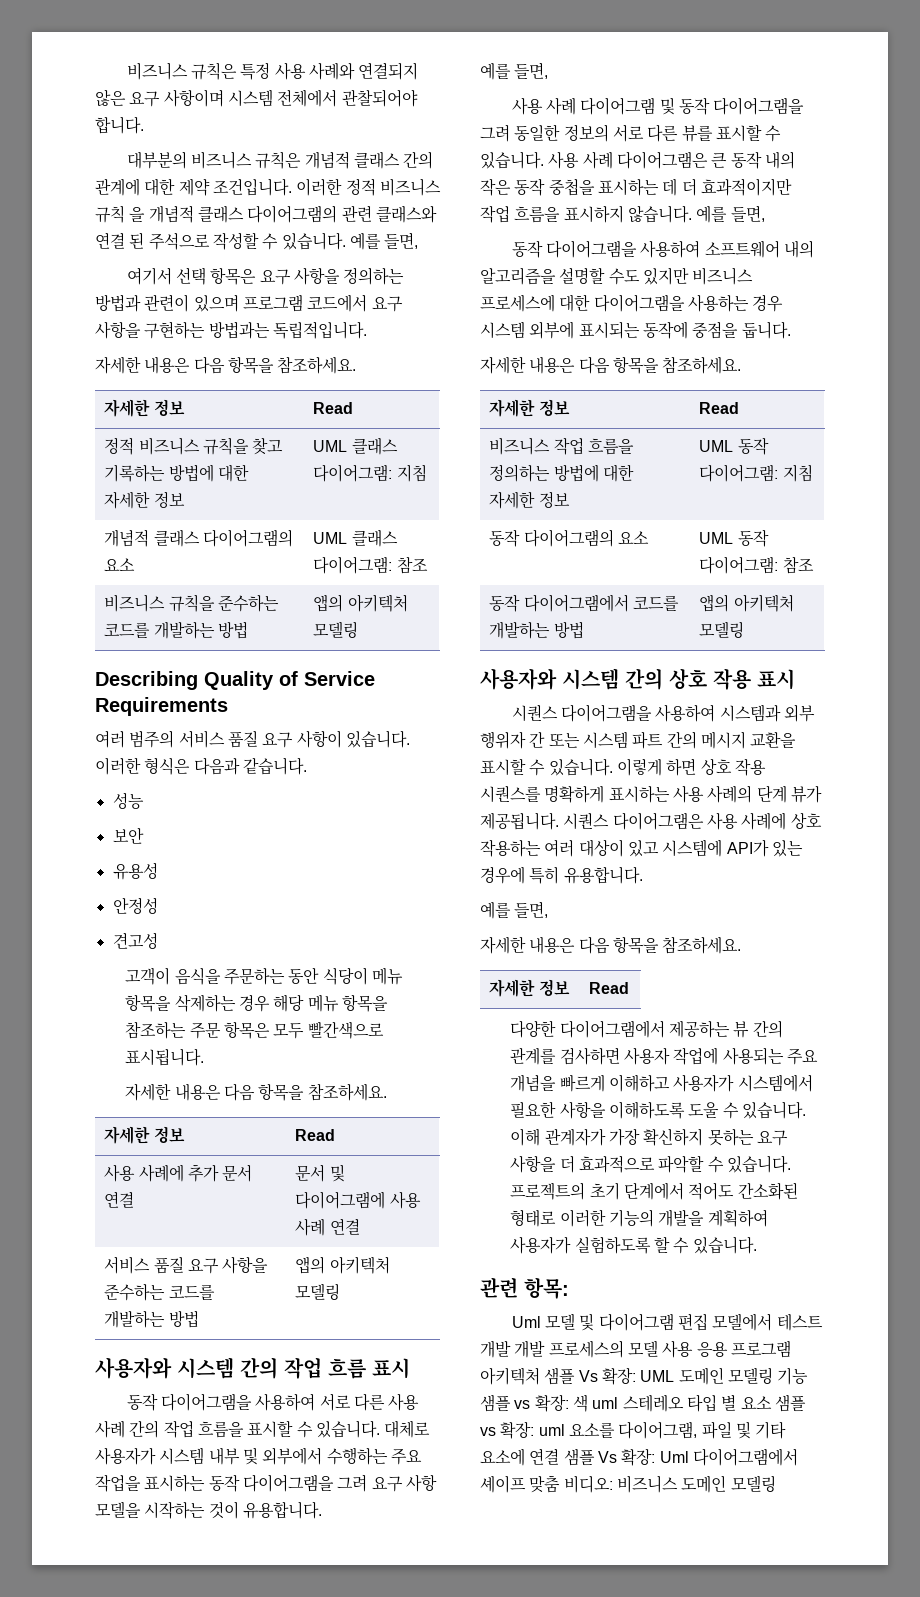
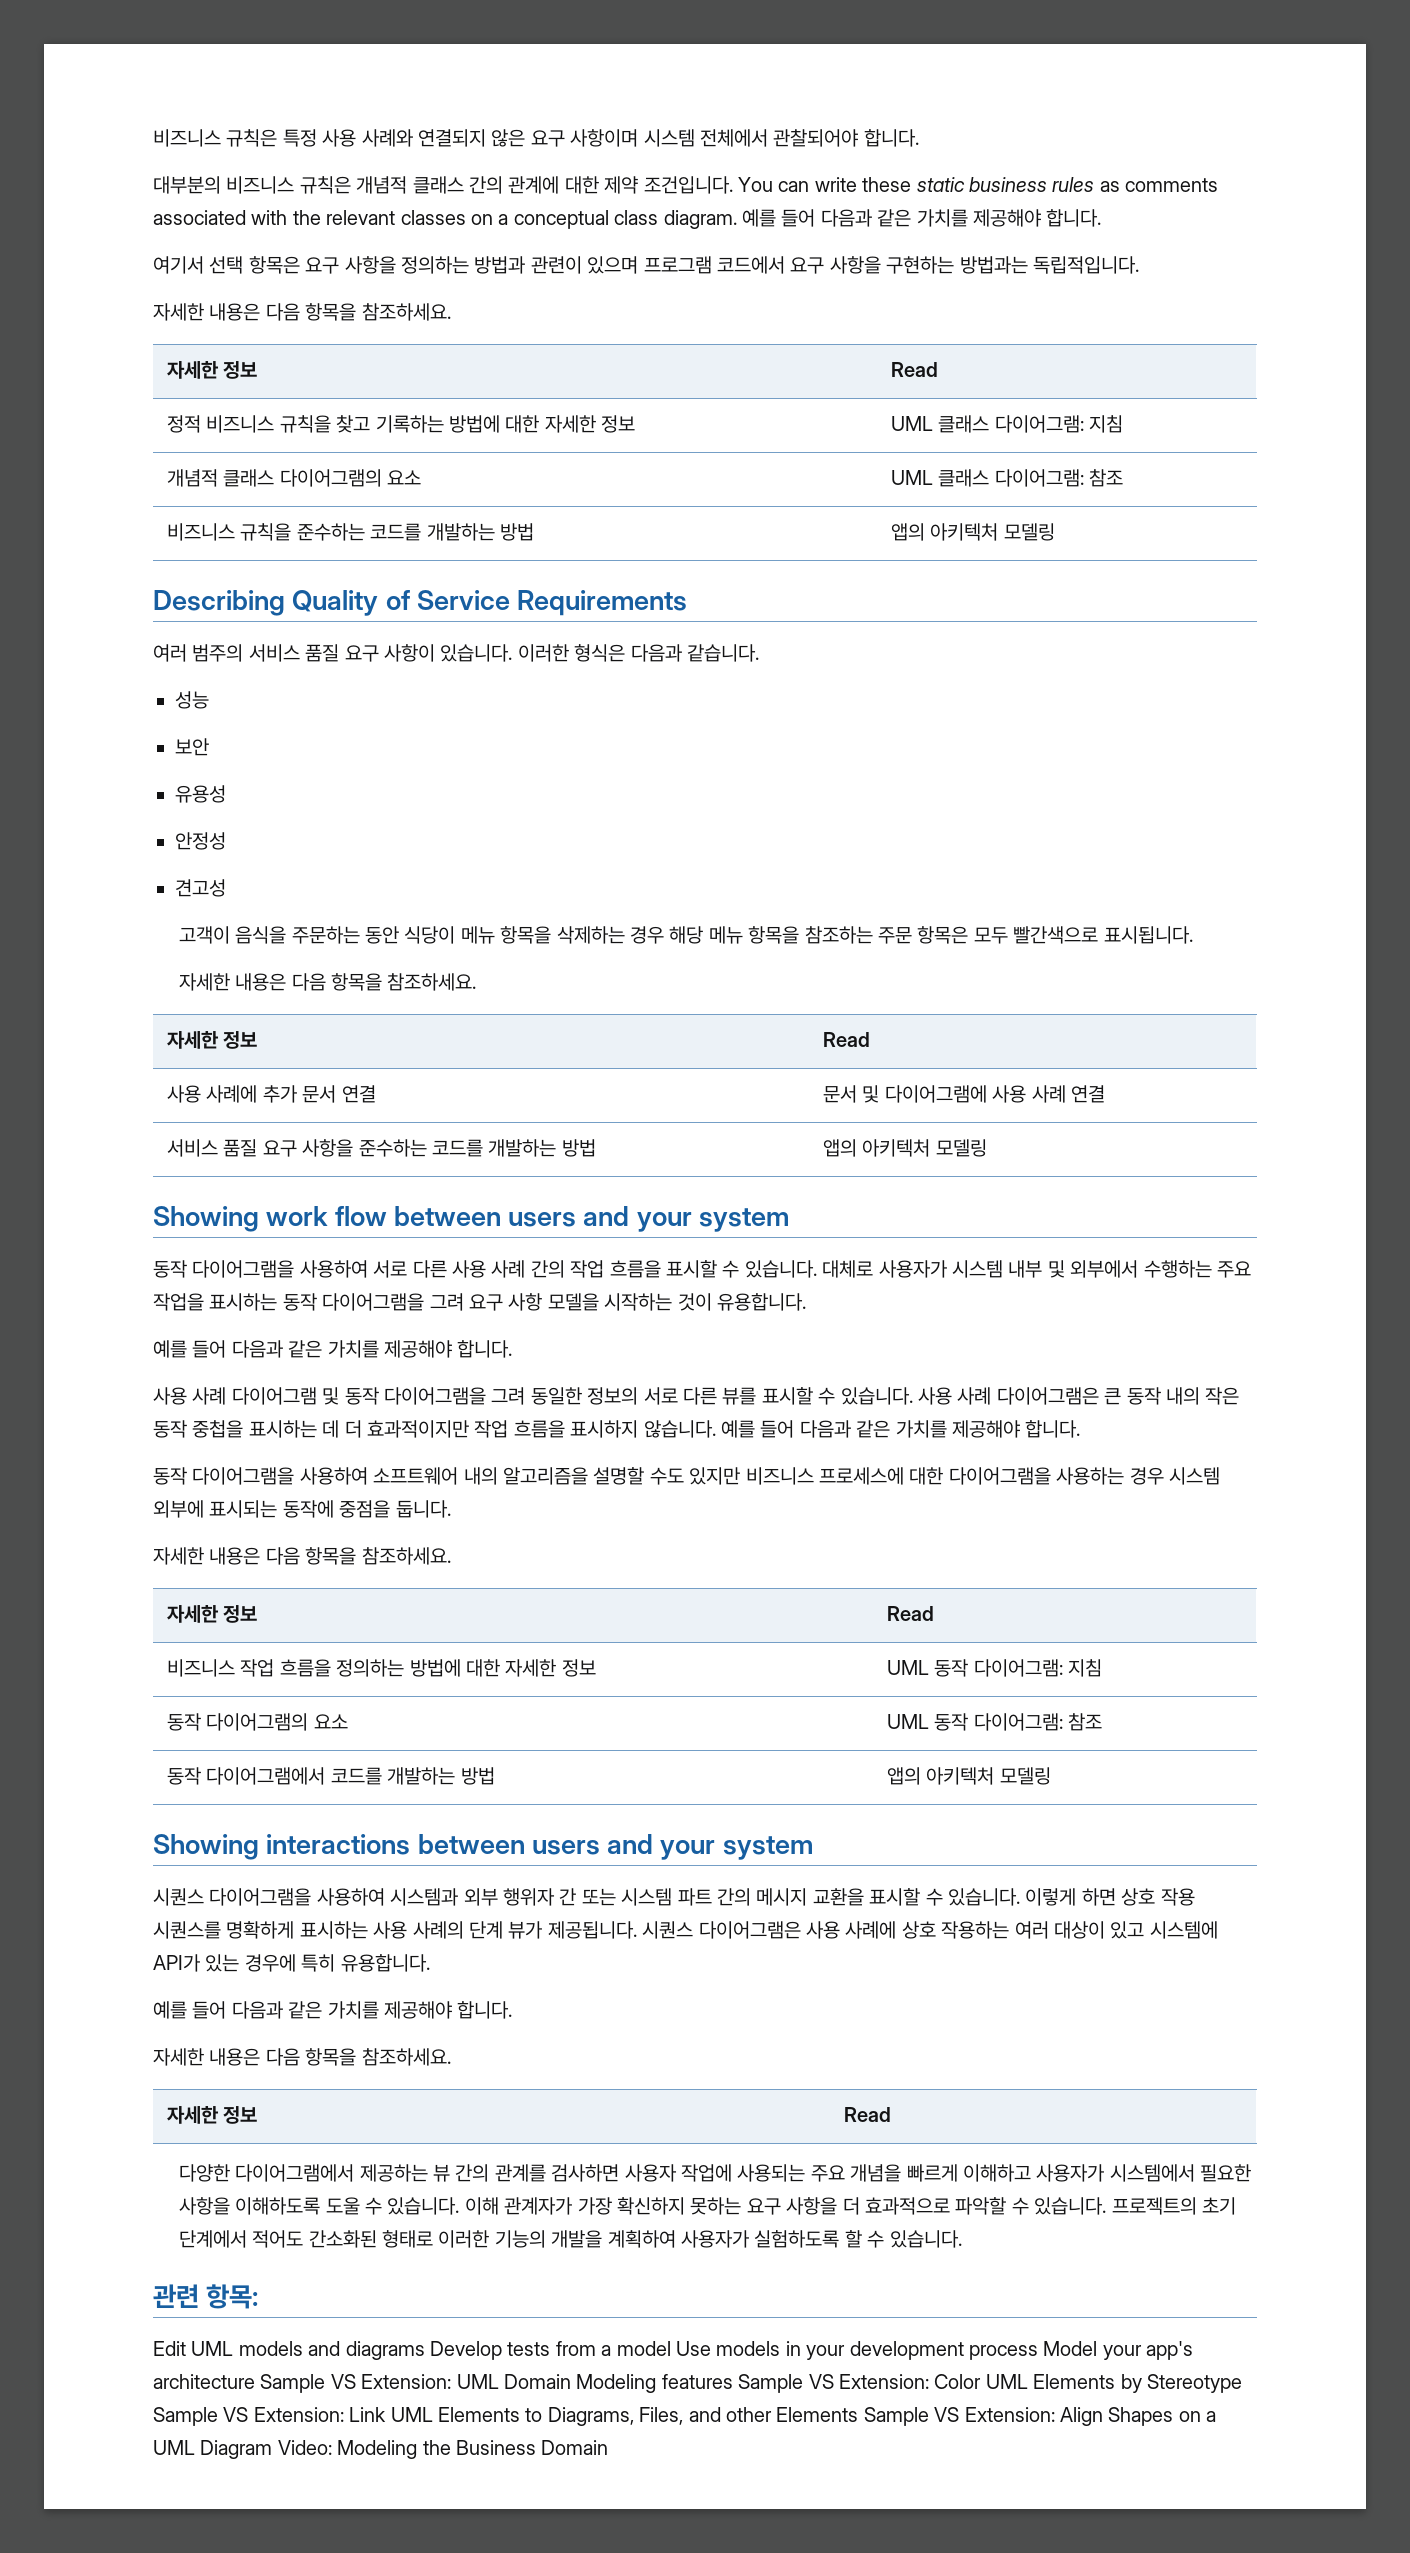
[296,178,441,196] [95,205,437,223] [95,232,419,250] 이러한 정적 비즈니스 규칙 을 개념적 클래스 다이어그램의 관련 클래스와 연결 된 주석으로 작성할 수 있습니다. 예를 들면, -> [737,177,1219,192] [153,209,1102,229] You can write these static business rules as comments associated with the relevant classes on a conceptual class diagram. 예를 들어 다음과 같은 가치를 제공해야 합니다.
[95,1357,410,1379] 사용자와 시스템 간의 작업 흐름 표시 -> [153,1206,790,1232] Showing work flow between users and your system
[514,62,549,79] 들면, -> [192,1340,513,1358] 들어 다음과 같은 가치를 제공해야 합니다.
[730,205,765,222] 들면, -> [760,1420,1081,1438] 들어 다음과 같은 가치를 제공해야 합니다.
[480,668,795,690] 사용자와 시스템 간의 상호 작용 표시 -> [153,1834,813,1860] Showing interactions between users and your system
[514,901,549,918] 들면, -> [192,2001,513,2019] 들어 다음과 같은 가치를 제공해야 합니다.
[511,1313,823,1331] [480,1340,791,1358] [480,1367,809,1385] [480,1394,806,1412] [480,1421,787,1439] [480,1448,798,1466] [480,1475,776,1493] Uml 모델 및 다이어그램 편집 모델에서 테스트 개발 개발 프로세스의 모델 사용 응용 프로그램 아키텍처 샘플 Vs 확장: UML 도메인 모델링 기능 샘플 vs 확장: 색 uml 스테레오 타입 별 요소 샘플 vs 확장: uml 요소를 다이어그램, 파일 및 기타 요소에 연결 샘플 Vs 확장: Uml 다이어그램에서 셰이프 맞춤 비디오: 비즈니스 도메인 모델링 -> [153,2341,1194,2360] [153,2374,1242,2393] [153,2407,1217,2426] [153,2440,609,2459] Edit UML models and diagrams Develop tests from a model Use models in your development process Model your app's architecture Sample VS Extension: UML Domain Modeling features Sample VS Extension: Color UML Elements by Stereotype Sample VS Extension: Link UML Elements to Diagrams, Files, and other Elements Sample VS Extension: Align Shapes on a UML Diagram Video: Modeling the Business Domain

